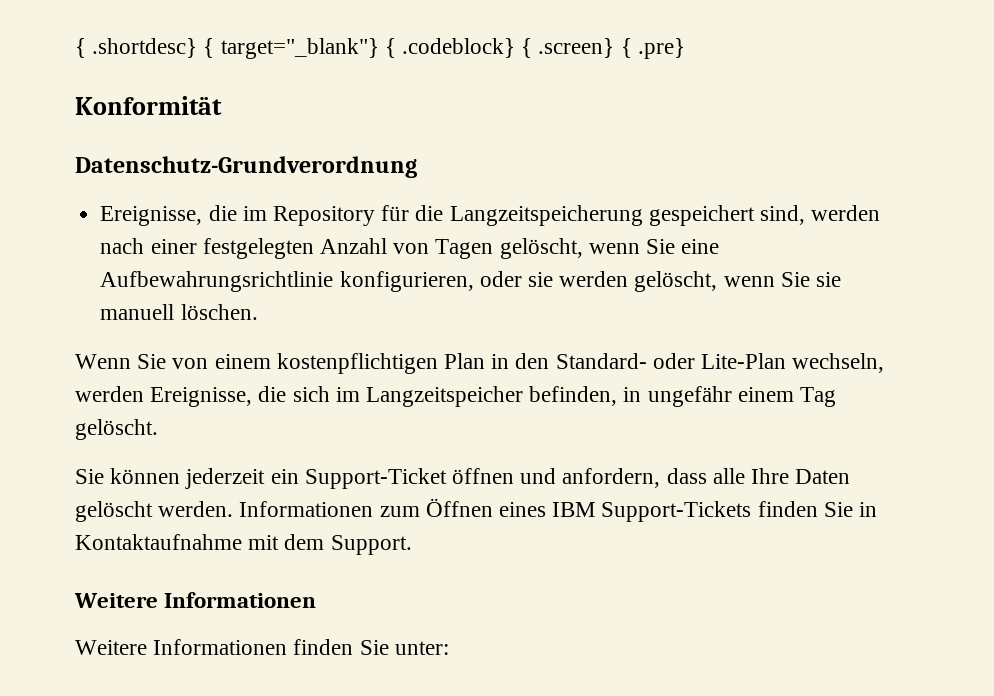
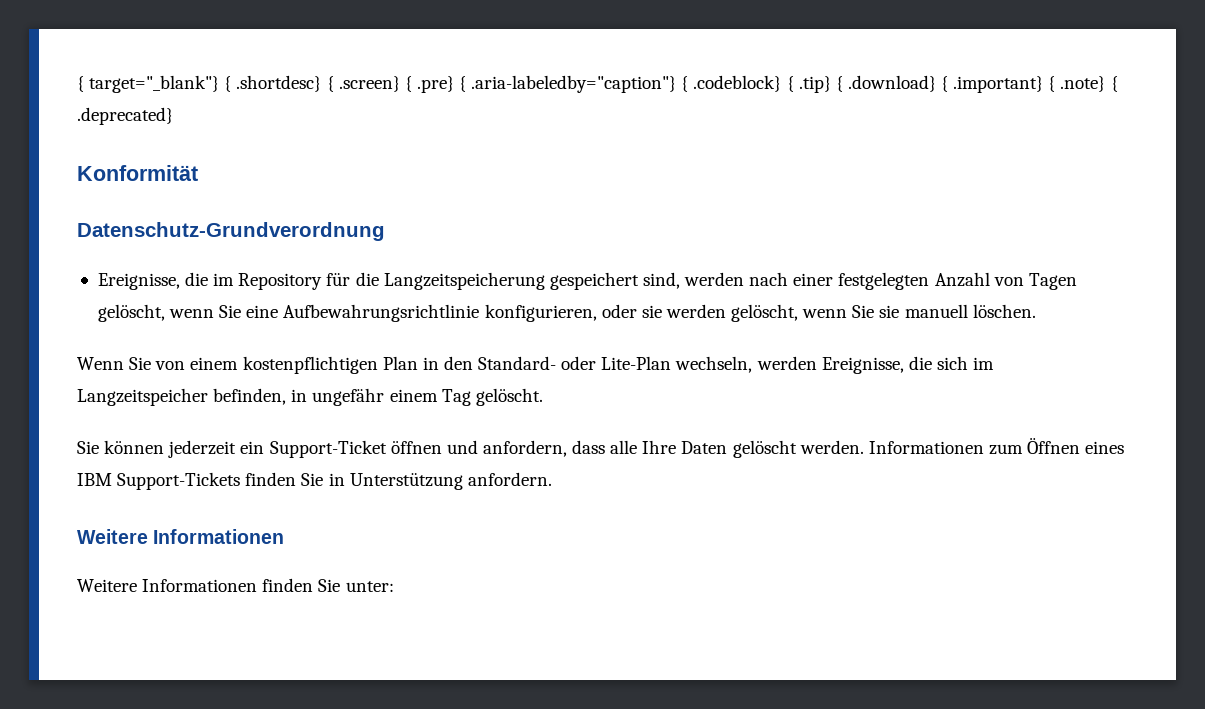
[75,38,215,58] { .shortdesc} { -> [77,76,84,92] {
[402,38,516,58] .codeblock} -> [236,75,322,92] .shortdesc}
(685, 48) none -> [459,75,1118,93] [77,107,173,125] { .aria-labeledby="caption"} { .codeblock} { .tip} { .download} { .important} { .note} { .deprecated}
[75,534,412,555] Kontaktaufnahme mit dem Support. -> [349,472,552,490] Unterstützung anfordern.

